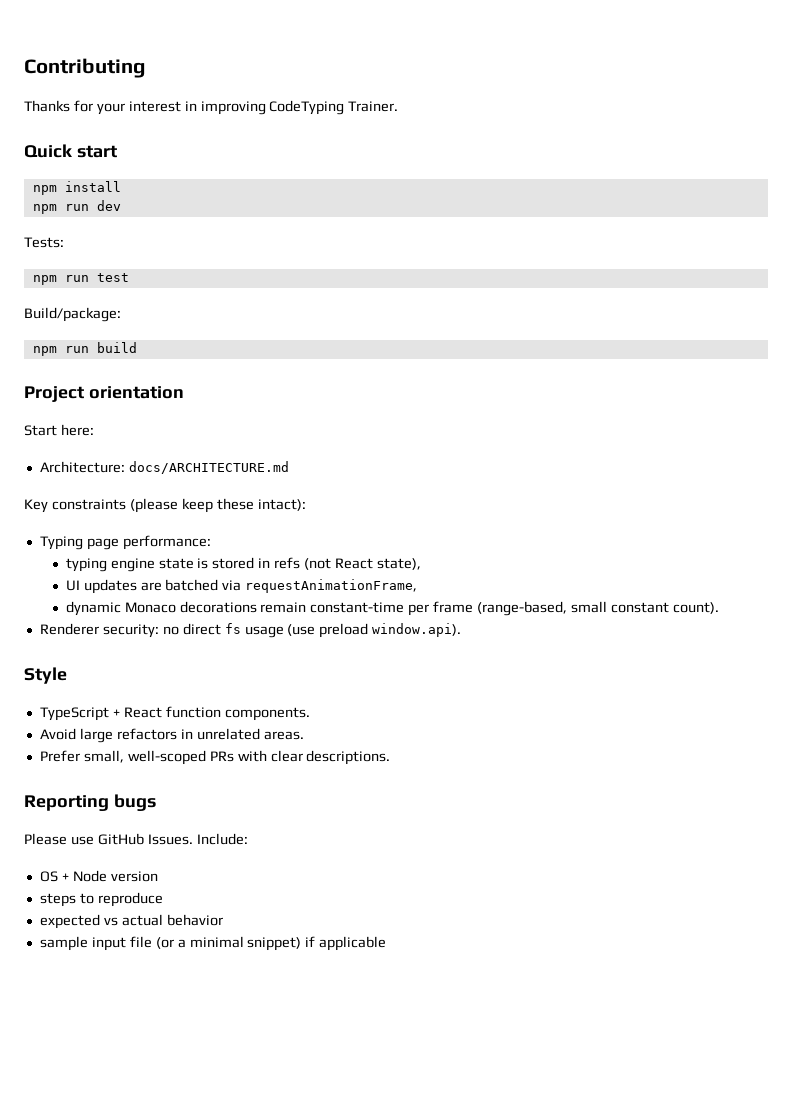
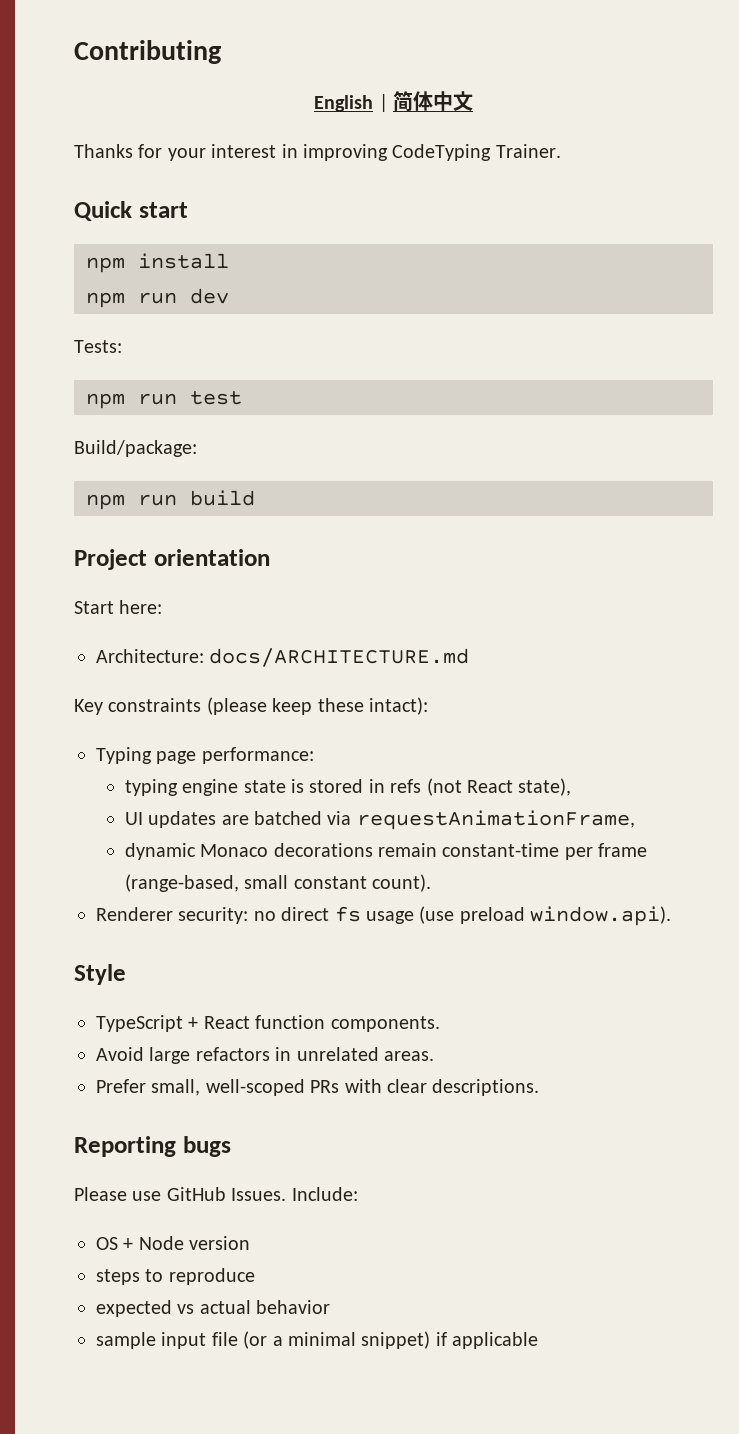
(145, 68) none -> [314,91,473,112] // English | 简体中文

